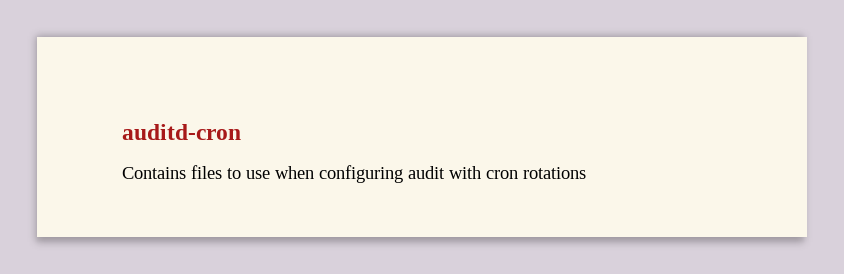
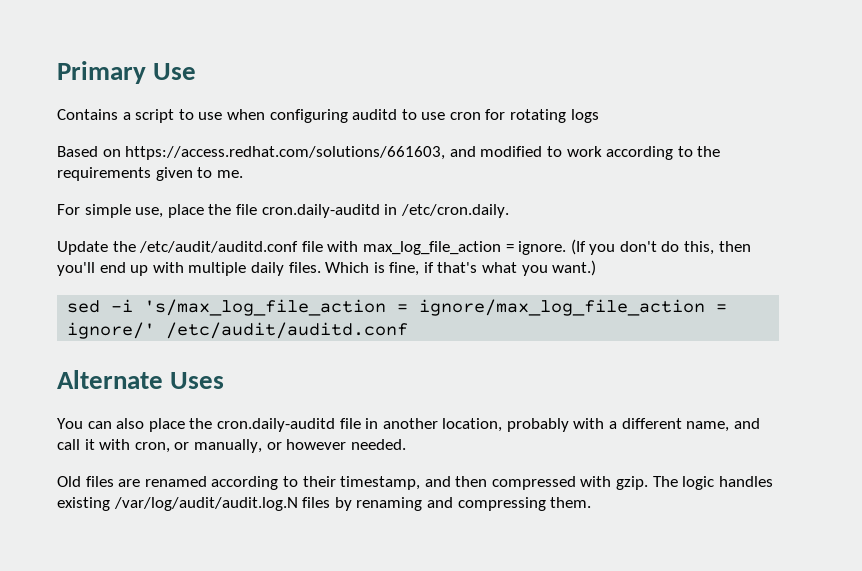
[122,124,241,140] auditd-cron -> [57,61,197,84] Primary Use
[191,165,222,179] files -> [122,109,175,123] a script
[408,166,586,179] audit with cron rotations -> [352,109,599,123] [57,146,721,160] [57,167,243,181] [57,204,509,218] [57,239,751,255] [57,260,597,276] [67,299,728,316] [67,322,409,339] [57,370,225,389] [57,418,760,432] [57,439,406,453] [57,476,773,490] [57,497,592,511] auditd to use cron for rotating logs // Based on https://access.redhat.com/solutions/661603, and modified to work according to the requirements given to me. // For simple use, place the file cron.daily-auditd in /etc/cron.daily. // Update the /etc/audit/auditd.conf file with max_log_file_action = ignore. (If you don't do this, then you'll end up with multiple daily files. Which is fine, if that's what you want.) // sed -i 's/max_log_file_action = ignore/max_log_file_action = ignore/' /etc/audit/auditd.conf // Alternate Uses // You can also place the cron.daily-auditd file in another location, probably with a different name, and call it with cron, or manually, or however needed. // Old files are renamed according to their timestamp, and then compressed with gzip. The logic handles existing /var/log/audit/audit.log.N files by renaming and compressing them.

